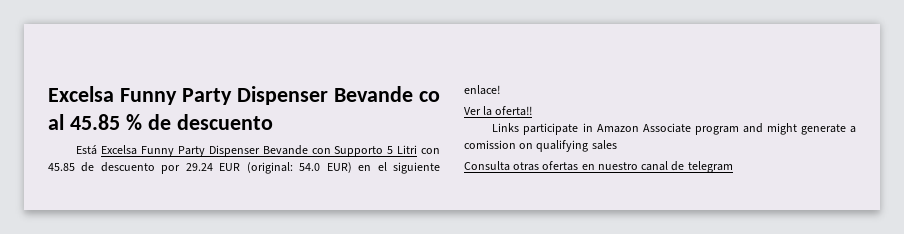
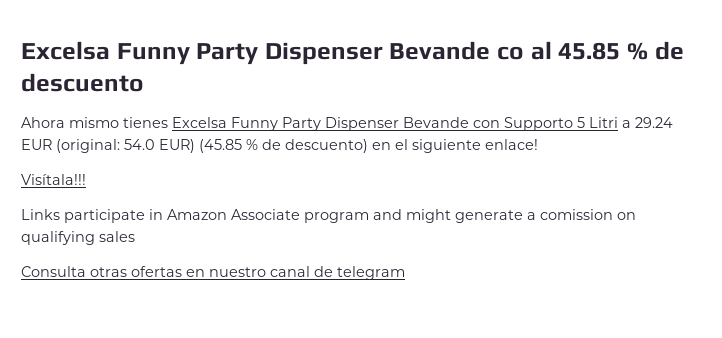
[76,145,98,155] Está -> [21,117,168,128] Ahora mismo tienes
[420,148,440,154] [48,162,181,174] con 45.85 de descuento por -> [622,120,631,128] a
(352, 167) none -> [199,139,368,153] (45.85 % de descuento)
[464,106,533,116] Ver la oferta!! -> [21,174,86,185] Visítala!!!

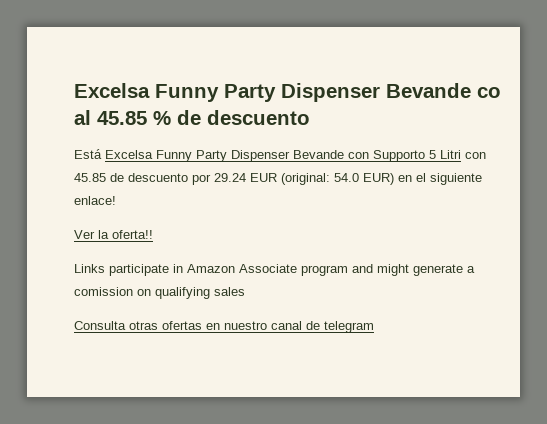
[21,117,168,128] Ahora mismo tienes -> [74,149,102,159] Está
[622,120,631,128] a -> [465,152,486,159] [74,173,211,185] con 45.85 de descuento por
[199,139,368,153] (45.85 % de descuento) -> (394, 179) none
[21,174,86,185] Visítala!!! -> [74,230,153,239] Ver la oferta!!

